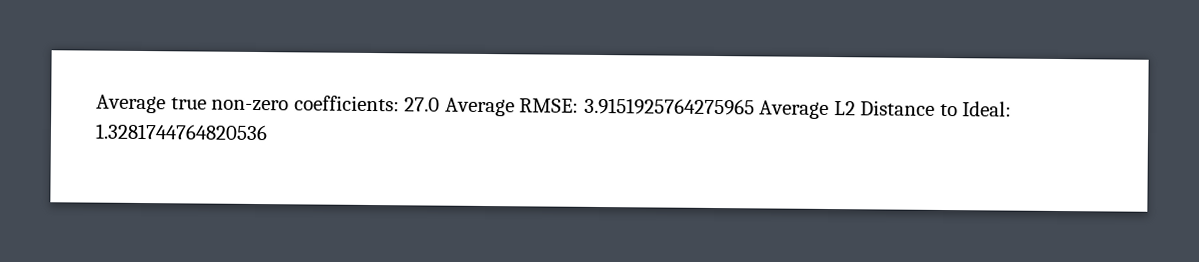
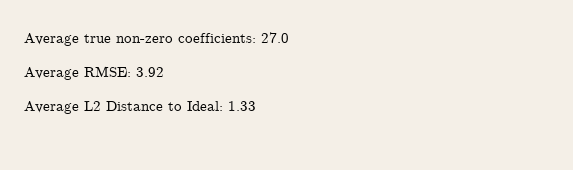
(441, 104) none -> (289, 37) //
[583,97,755,116] 3.9151925764275965 -> [136,67,164,77] 3.92 //
[95,123,268,141] 1.3281744764820536 -> [228,101,256,111] 1.33

